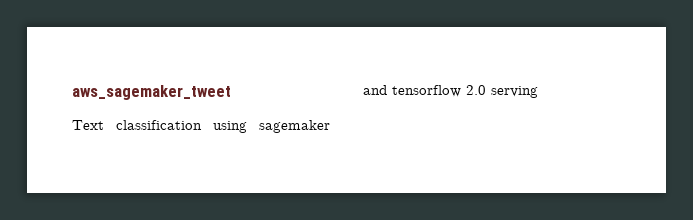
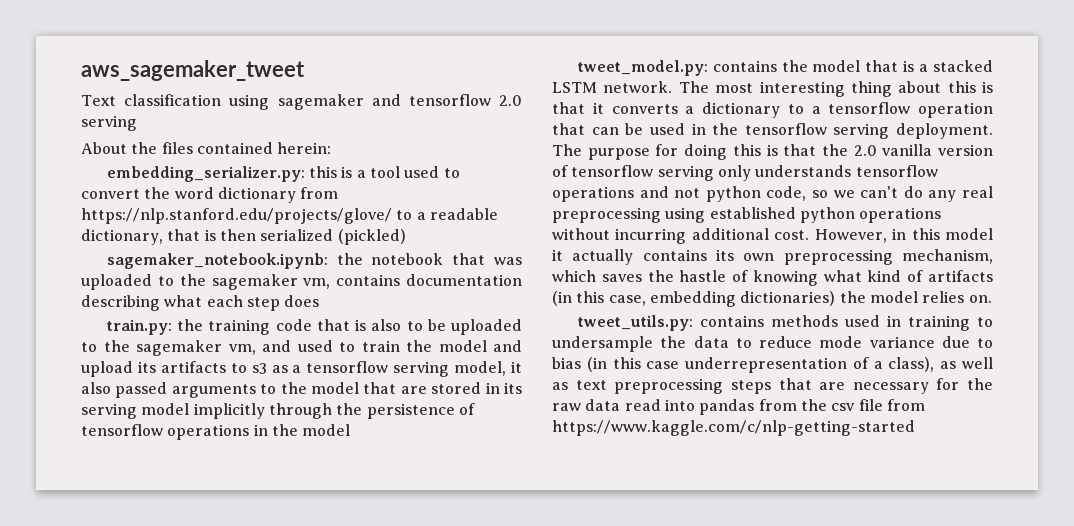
(538, 92) none -> [81,142,332,154] [106,166,460,182] [81,187,339,203] [81,208,498,224] [81,229,406,245] [106,253,522,269] [81,274,522,290] [81,295,320,311] [106,319,522,335] [81,340,522,356] [81,361,522,377] [81,382,522,398] [81,403,475,419] [81,424,351,440] [577,60,993,76] [552,81,993,97] [552,102,993,118] [552,123,993,139] [552,144,993,160] [552,165,938,181] [552,186,994,202] [552,207,942,223] [552,228,993,244] [552,249,993,265] [552,270,993,286] [552,291,992,307] [577,315,993,331] [552,336,993,352] [552,357,993,373] [552,378,993,394] [552,399,925,415] [552,420,915,436] // About the files contained herein: // embedding_serializer.py: this is a tool used to convert the word dictionary from https://nlp.stanford.edu/projects/glove/ to a readable dictionary, that is then serialized (pickled) // sagemaker_notebook.ipynb: the notebook that was uploaded to the sagemaker vm, contains documentation describing what each step does // train.py: the training code that is also to be uploaded to the sagemaker vm, and used to train the model and upload its artifacts to s3 as a tensorflow serving model, it also passed arguments to the model that are stored in its serving model implicitly through the persistence of tensorflow operations in the model // tweet_model.py: contains the model that is a stacked LSTM network. The most interesting thing about this is that it converts a dictionary to a tensorflow operation that can be used in the tensorflow serving deployment. The purpose for doing this is that the 2.0 vanilla version of tensorflow serving only understands tensorflow operations and not python code, so we can't do any real preprocessing using established python operations without incurring additional cost. However, in this model it actually contains its own preprocessing mechanism, which saves the hastle of knowing what kind of artifacts (in this case, embedding dictionaries) the model relies on. // tweet_utils.py: contains methods used in training to undersample the data to reduce mode variance due to bias (in this case underrepresentation of a class), as well as text preprocessing steps that are necessary for the raw data read into pandas from the csv file from https://www.kaggle.com/c/nlp-getting-started

